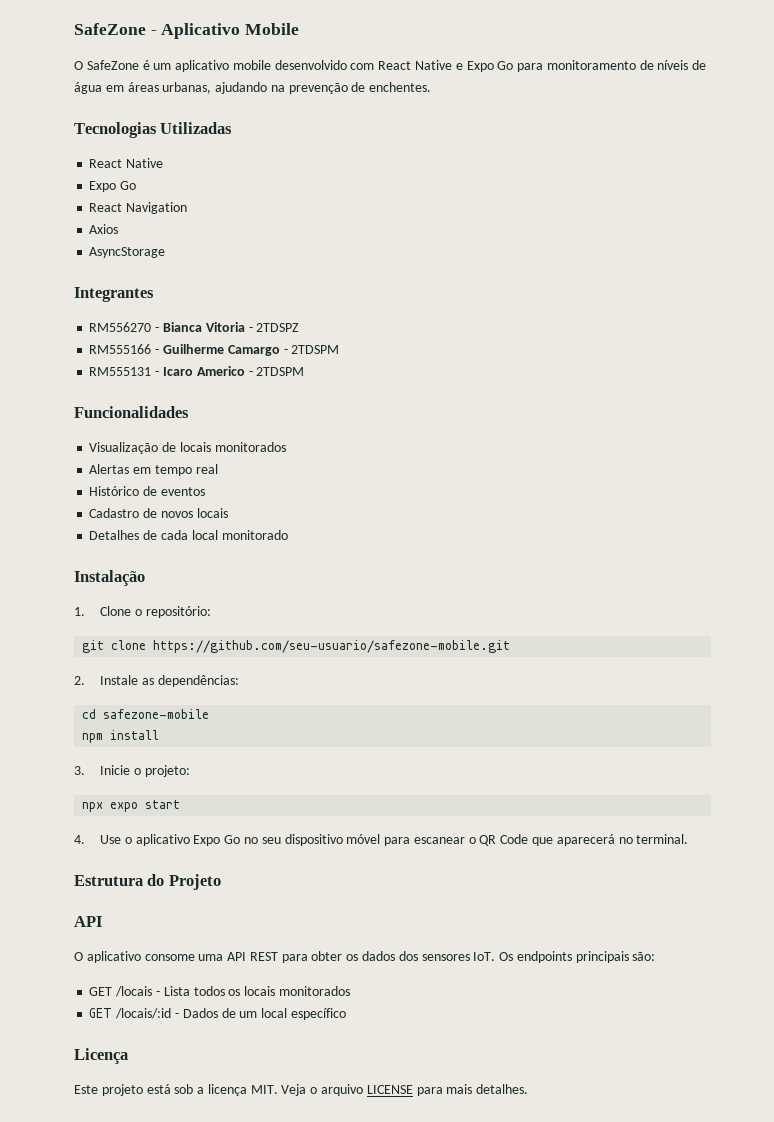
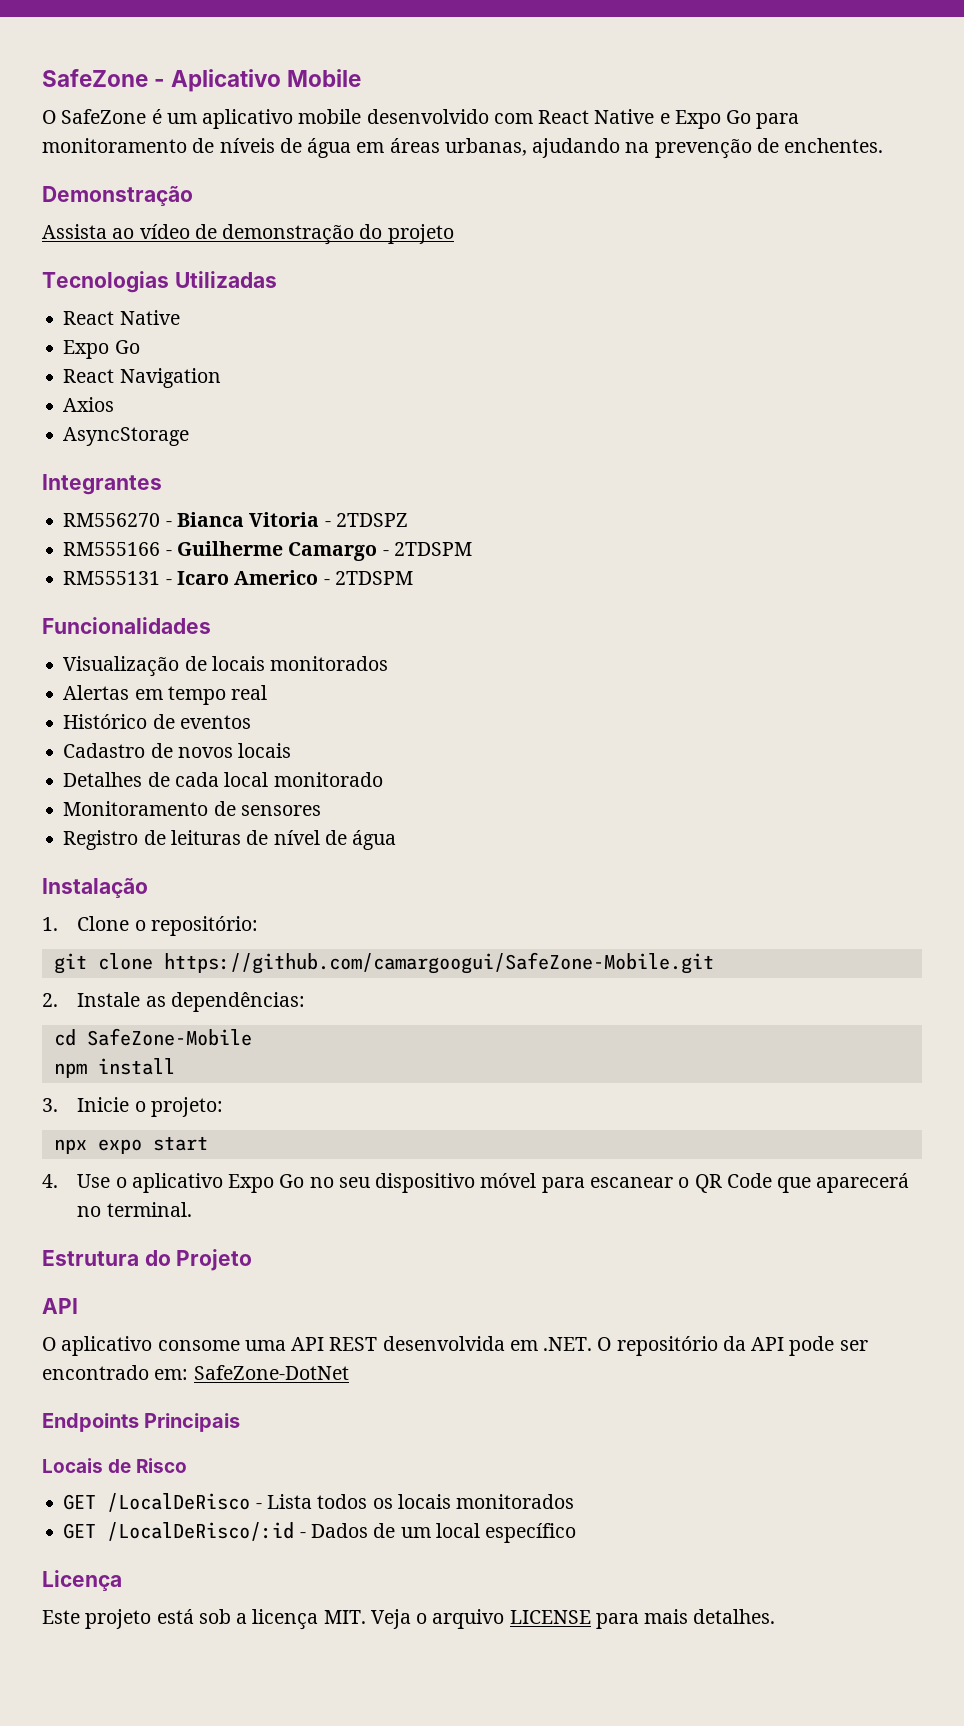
(432, 87) none -> [42,186,193,206] [42,224,454,245] // Demonstração // Assista ao vídeo de demonstração do projeto
(288, 535) none -> [63,801,321,816] [63,830,397,850] // Monitoramento de sensores // Registro de leituras de nível de água
[153,640,511,653] https://github.com/seu-usuario/safezone-mobile.git -> [163,952,714,974] https://github.com/camargoogui/SafeZone-Mobile.git
[103,709,210,719] safezone-mobile -> [86,1028,252,1046] SafeZone-Mobile
[281,951,656,963] [89,986,153,997] para obter os dados dos sensores IoT. Os endpoints principais são: // GET /locais -> [382,1336,868,1356] [42,1365,349,1380] [42,1413,241,1432] [42,1458,188,1473] [63,1493,251,1512] desenvolvida em .NET. O repositório da API pode ser encontrado em: SafeZone-DotNet // Endpoints Principais // Locais de Risco // GET /LocalDeRisco
[115,1008,172,1019] /locais/:id -> [107,1522,295,1541] /LocalDeRisco/:id

